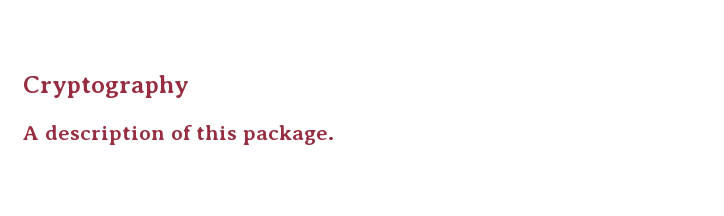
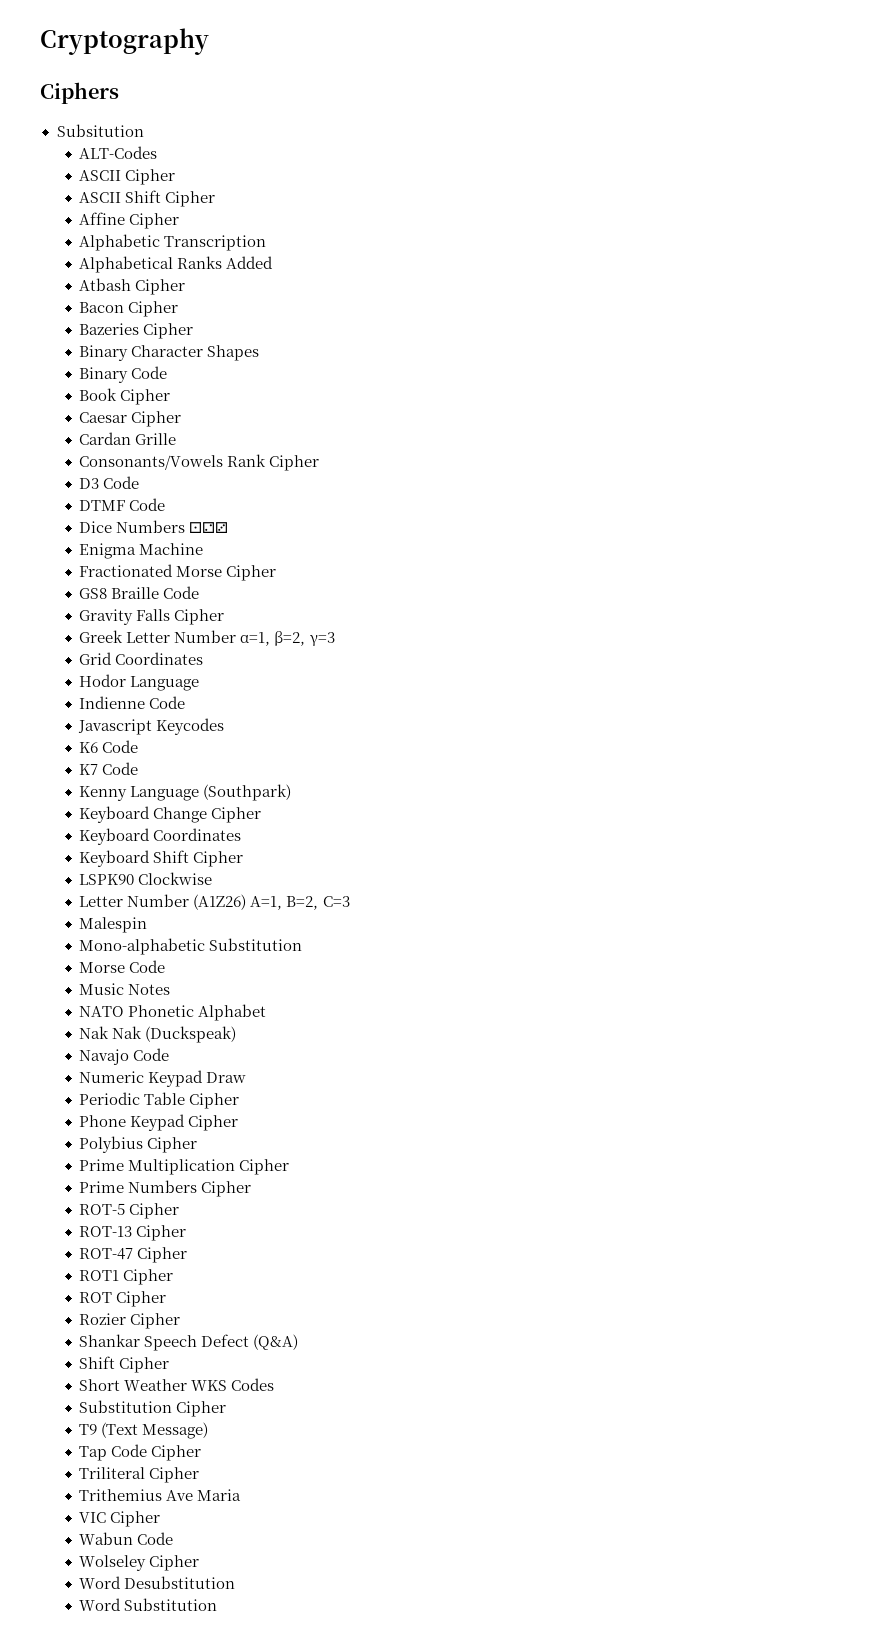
[23,125,335,145] A description of this package. -> [40,82,119,104] [56,124,144,137] [79,146,158,159] [79,169,176,185] [79,190,216,207] [79,212,180,229] [79,234,267,251] [79,256,274,273] [79,278,186,295] [79,301,179,317] [79,323,194,339] [79,345,260,361] [79,366,168,383] [79,388,171,405] [79,411,182,427] [79,432,177,445] [79,454,320,471] [79,476,140,489] [79,498,166,511] [79,520,229,533] [79,543,204,559] [79,564,277,581] [79,586,200,599] [79,609,225,625] [79,630,335,646] [79,652,204,665] [79,674,200,691] [79,696,186,709] [78,718,225,735] [79,740,139,753] [79,762,139,775] [79,784,292,801] [79,806,262,823] [79,828,242,845] [79,850,244,867] [79,872,213,885] [79,894,350,910] [79,917,148,933] [79,938,303,955] [79,960,166,973] [79,983,171,995] [79,1004,267,1021] [79,1026,237,1043] [79,1048,170,1065] [79,1070,247,1087] [79,1092,240,1109] [79,1114,239,1131] [79,1136,198,1153] [79,1159,290,1175] [79,1180,252,1197] [79,1203,180,1219] [79,1225,187,1241] [79,1247,188,1263] [79,1269,174,1285] [79,1291,167,1307] [79,1313,181,1329] [79,1334,299,1351] [79,1356,170,1373] [79,1378,275,1391] [79,1400,227,1417] [79,1422,209,1439] [79,1444,202,1461] [79,1467,200,1483] [79,1489,242,1501] [79,1511,161,1527] [79,1532,174,1545] [79,1555,200,1571] [79,1576,236,1589] [79,1598,218,1611] Ciphers // Subsitution // ALT-Codes // ASCII Cipher // ASCII Shift Cipher // Affine Cipher // Alphabetic Transcription // Alphabetical Ranks Added // Atbash Cipher // Bacon Cipher // Bazeries Cipher // Binary Character Shapes // Binary Code // Book Cipher // Caesar Cipher // Cardan Grille // Consonants/Vowels Rank Cipher // D3 Code // DTMF Code // Dice Numbers ⚀⚁⚂ // Enigma Machine // Fractionated Morse Cipher // GS8 Braille Code // Gravity Falls Cipher // Greek Letter Number α=1, β=2, γ=3 // Grid Coordinates // Hodor Language // Indienne Code // Javascript Keycodes // K6 Code // K7 Code // Kenny Language (Southpark) // Keyboard Change Cipher // Keyboard Coordinates // Keyboard Shift Cipher // LSPK90 Clockwise // Letter Number (A1Z26) A=1, B=2, C=3 // Malespin // Mono-alphabetic Substitution // Morse Code // Music Notes // NATO Phonetic Alphabet // Nak Nak (Duckspeak) // Navajo Code // Numeric Keypad Draw // Periodic Table Cipher // Phone Keypad Cipher // Polybius Cipher // Prime Multiplication Cipher // Prime Numbers Cipher // ROT-5 Cipher // ROT-13 Cipher // ROT-47 Cipher // ROT1 Cipher // ROT Cipher // Rozier Cipher // Shankar Speech Defect (Q&A) // Shift Cipher // Short Weather WKS Codes // Substitution Cipher // T9 (Text Message) // Tap Code Cipher // Triliteral Cipher // Trithemius Ave Maria // VIC Cipher // Wabun Code // Wolseley Cipher // Word Desubstitution // Word Substitution

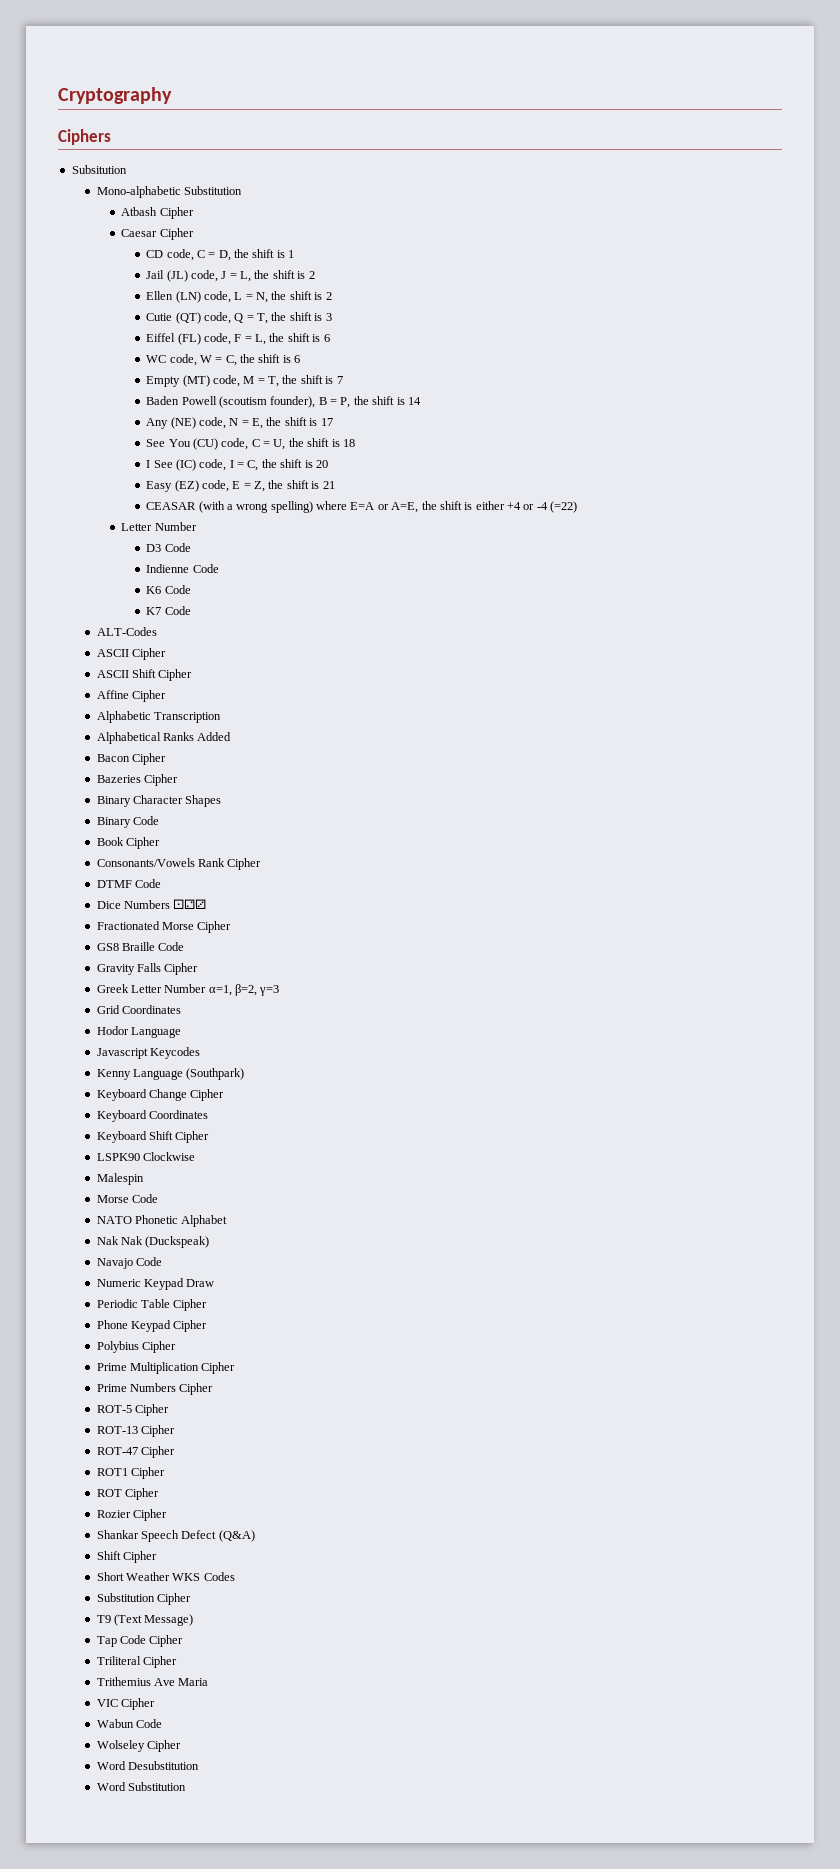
(144, 130) none -> [96,186,242,198] [121,207,194,219] [121,228,194,240] [146,249,295,261] [146,270,315,282] [146,291,332,303] [146,312,332,324] [146,333,330,345] [146,354,301,366] [146,375,343,387] [146,396,421,408] [146,417,333,429] [146,438,355,450] [146,459,328,471] [146,480,335,492] [146,501,578,513] [121,522,197,531] [146,543,191,552] [146,564,219,573] [146,585,191,594] [146,606,191,615] // Mono-alphabetic Substitution // Atbash Cipher // Caesar Cipher // CD code, C = D, the shift is 1 // Jail (JL) code, J = L, the shift is 2 // Ellen (LN) code, L = N, the shift is 2 // Cutie (QT) code, Q = T, the shift is 3 // Eiffel (FL) code, F = L, the shift is 6 // WC code, W = C, the shift is 6 // Empty (MT) code, M = T, the shift is 7 // Baden Powell (scoutism founder), B = P, the shift is 14 // Any (NE) code, N = E, the shift is 17 // See You (CU) code, C = U, the shift is 18 // I See (IC) code, I = C, the shift is 20 // Easy (EZ) code, E = Z, the shift is 21 // CEASAR (with a wrong spelling) where E=A or A=E, the shift is either +4 or -4 (=22) // Letter Number // D3 Code // Indienne Code // K6 Code // K7 Code
[79,278,186,295] // Atbash Cipher -> (232, 736) none
[79,411,182,427] [79,432,177,445] // Caesar Cipher // Cardan Grille -> (160, 843) none
[79,476,140,489] // D3 Code -> (262, 864) none
[79,543,204,559] // Enigma Machine -> (207, 904) none
[79,696,186,709] // Indienne Code -> (181, 1032) none
[79,740,139,753] [79,762,139,775] // K6 Code // K7 Code -> (200, 1053) none
[79,894,350,910] // Letter Number (A1Z26) A=1, B=2, C=3 -> (195, 1156) none
[79,938,303,955] // Mono-alphabetic Substitution -> (144, 1179) none
[79,983,171,995] // Music Notes -> (158, 1198) none

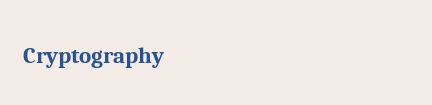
[58,129,111,145] [71,165,127,174] [96,186,242,198] [121,207,194,219] [121,228,194,240] [146,249,295,261] [146,270,315,282] [146,291,332,303] [146,312,332,324] [146,333,330,345] [146,354,301,366] [146,375,343,387] [146,396,421,408] [146,417,333,429] [146,438,355,450] [146,459,328,471] [146,480,335,492] [146,501,578,513] [121,522,197,531] [146,543,191,552] [146,564,219,573] [146,585,191,594] [146,606,191,615] [96,627,157,636] [96,648,166,660] [96,669,193,681] [96,690,166,702] [96,711,221,723] [96,732,232,744] [96,753,166,765] [96,774,178,786] [96,795,222,807] [96,816,159,828] [96,837,160,849] [96,858,262,870] [96,879,161,888] [96,899,207,909] [96,921,232,933] [96,942,185,951] [96,963,199,975] [96,984,280,996] [96,1005,181,1014] [96,1026,181,1038] [96,1047,200,1059] [96,1068,245,1080] [96,1089,225,1101] [96,1110,208,1122] [96,1131,210,1143] [96,1152,195,1161] [96,1173,144,1185] [96,1194,158,1203] [96,1215,228,1227] [96,1236,210,1248] [96,1257,162,1269] [96,1278,215,1290] [96,1299,208,1311] [96,1320,208,1332] [96,1341,176,1353] [96,1362,236,1374] [96,1383,214,1395] [96,1404,169,1416] [96,1425,175,1437] [96,1446,175,1458] [96,1467,165,1479] [96,1488,159,1500] [96,1509,167,1521] [96,1530,255,1542] [96,1551,157,1563] [96,1572,235,1581] [96,1593,191,1605] [96,1614,194,1626] [96,1635,184,1647] [96,1656,177,1668] [96,1677,209,1686] [96,1698,155,1710] [96,1719,162,1728] [96,1740,181,1752] [96,1761,199,1770] [96,1782,186,1791] // Ciphers // Subsitution // Mono-alphabetic Substitution // Atbash Cipher // Caesar Cipher // CD code, C = D, the shift is 1 // Jail (JL) code, J = L, the shift is 2 // Ellen (LN) code, L = N, the shift is 2 // Cutie (QT) code, Q = T, the shift is 3 // Eiffel (FL) code, F = L, the shift is 6 // WC code, W = C, the shift is 6 // Empty (MT) code, M = T, the shift is 7 // Baden Powell (scoutism founder), B = P, the shift is 14 // Any (NE) code, N = E, the shift is 17 // See You (CU) code, C = U, the shift is 18 // I See (IC) code, I = C, the shift is 20 // Easy (EZ) code, E = Z, the shift is 21 // CEASAR (with a wrong spelling) where E=A or A=E, the shift is either +4 or -4 (=22) // Letter Number // D3 Code // Indienne Code // K6 Code // K7 Code // ALT-Codes // ASCII Cipher // ASCII Shift Cipher // Affine Cipher // Alphabetic Transcription // Alphabetical Ranks Added // Bacon Cipher // Bazeries Cipher // Binary Character Shapes // Binary Code // Book Cipher // Consonants/Vowels Rank Cipher // DTMF Code // Dice Numbers ⚀⚁⚂ // Fractionated Morse Cipher // GS8 Braille Code // Gravity Falls Cipher // Greek Letter Number α=1, β=2, γ=3 // Grid Coordinates // Hodor Language // Javascript Keycodes // Kenny Language (Southpark) // Keyboard Change Cipher // Keyboard Coordinates // Keyboard Shift Cipher // LSPK90 Clockwise // Malespin // Morse Code // NATO Phonetic Alphabet // Nak Nak (Duckspeak) // Navajo Code // Numeric Keypad Draw // Periodic Table Cipher // Phone Keypad Cipher // Polybius Cipher // Prime Multiplication Cipher // Prime Numbers Cipher // ROT-5 Cipher // ROT-13 Cipher // ROT-47 Cipher // ROT1 Cipher // ROT Cipher // Rozier Cipher // Shankar Speech Defect (Q&A) // Shift Cipher // Short Weather WKS Codes // Substitution Cipher // T9 (Text Message) // Tap Code Cipher // Triliteral Cipher // Trithemius Ave Maria // VIC Cipher // Wabun Code // Wolseley Cipher // Word Desubstitution // Word Substitution -> (164, 57) none

